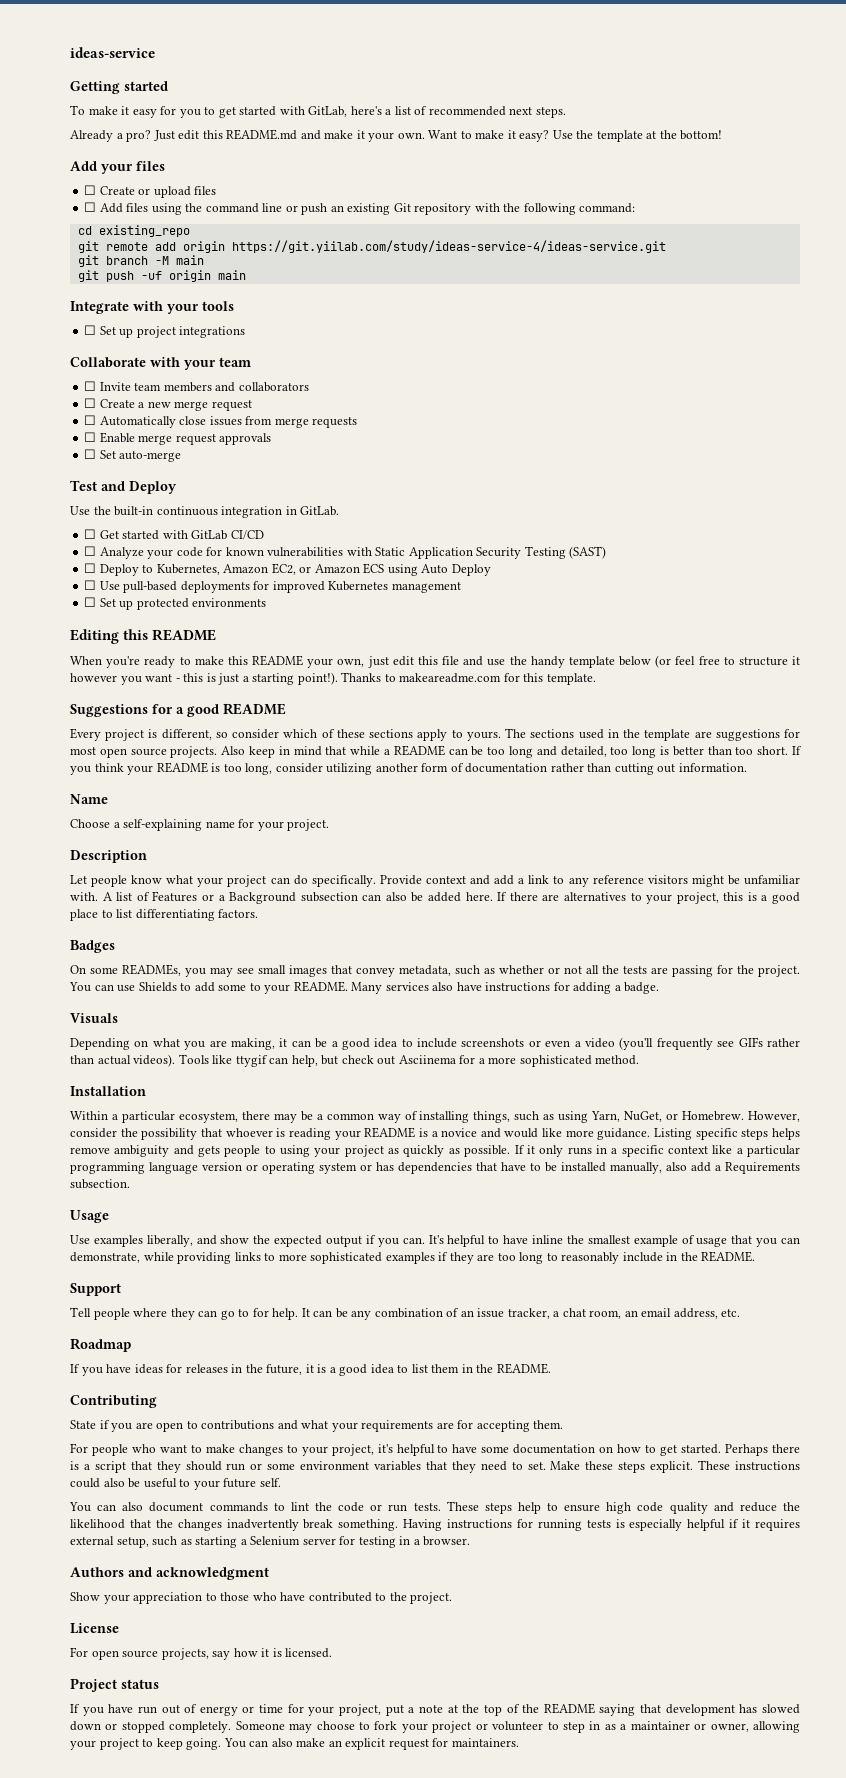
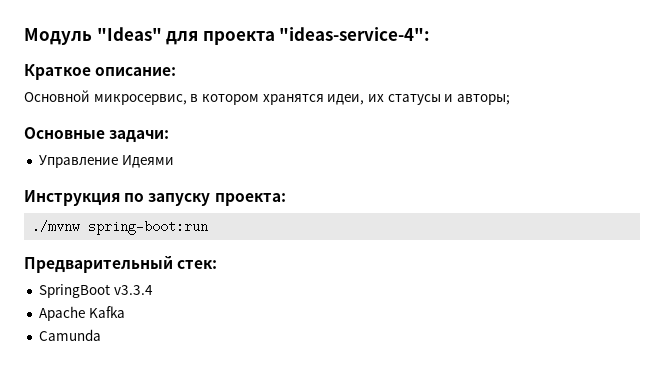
[70,47,155,58] [70,81,168,94] [70,105,566,118] [70,129,723,142] [70,161,165,174] [84,185,217,198] [84,202,636,215] [77,225,190,237] [77,240,666,253] [77,255,204,267] [77,270,246,282] [70,301,234,314] [84,325,246,338] [70,357,251,370] [84,381,309,392] [84,398,252,411] [84,415,358,428] [84,432,272,445] [84,449,182,462] [70,480,177,494] [70,506,340,518] [84,529,264,540] [84,546,607,559] [84,563,491,576] [84,580,461,593] [84,597,267,610] [70,629,217,644] [70,655,800,668] [70,672,596,685] [70,703,286,717] [70,728,800,741] [70,745,802,758] [70,762,747,775] [70,794,108,804] [70,819,330,831] [70,850,147,863] [70,875,800,887] [70,891,801,904] [70,909,259,921] [70,940,115,953] [70,964,800,977] [69,981,660,994] [70,1013,118,1023] [70,1037,800,1050] [70,1054,640,1067] [70,1086,146,1096] [70,1111,801,1123] [70,1127,800,1140] [70,1145,800,1157] [70,1162,800,1174] [70,1179,130,1189] [70,1210,109,1223] [70,1235,800,1247] [70,1251,756,1264] [70,1283,121,1296] [70,1307,741,1320] [70,1338,131,1352] [70,1363,551,1376] [70,1395,157,1408] [70,1420,564,1432] [70,1443,801,1456] [70,1460,801,1473] [70,1478,281,1490] [69,1501,800,1514] [70,1519,800,1531] [70,1536,471,1548] [70,1567,269,1580] [70,1592,453,1604] [70,1623,119,1634] [70,1647,333,1660] [70,1678,159,1692] [70,1703,800,1716] [70,1721,801,1733] [70,1738,519,1750] ideas-service // Getting started // To make it easy for you to get started with GitLab, here's a list of recommended next steps. // Already a pro? Just edit this README.md and make it your own. Want to make it easy? Use the template at the bottom! // Add your files // ☐ Create or upload files // ☐ Add files using the command line or push an existing Git repository with the following command: // cd existing_repo // git remote add origin https://git.yiilab.com/study/ideas-service-4/ideas-service.git // git branch -M main // git push -uf origin main // Integrate with your tools // ☐ Set up project integrations // Collaborate with your team // ☐ Invite team members and collaborators // ☐ Create a new merge request // ☐ Automatically close issues from merge requests // ☐ Enable merge request approvals // ☐ Set auto-merge // Test and Deploy // Use the built-in continuous integration in GitLab. // ☐ Get started with GitLab CI/CD // ☐ Analyze your code for known vulnerabilities with Static Application Security Testing (SAST) // ☐ Deploy to Kubernetes, Amazon EC2, or Amazon ECS using Auto Deploy // ☐ Use pull-based deployments for improved Kubernetes management // ☐ Set up protected environments // Editing this README // When you're ready to make this README your own, just edit this file and use the handy template below (or feel free to structure it however you want - this is just a starting point!). Thanks to makeareadme.com for this template. // Suggestions for a good README // Every project is different, so consider which of these sections apply to yours. The sections used in the template are suggestions for most open source projects. Also keep in mind that while a README can be too long and detailed, too long is better than too short. If you think your README is too long, consider utilizing another form of documentation rather than cutting out information. // Name // Choose a self-explaining name for your project. // Description // Let people know what your project can do specifically. Provide context and add a link to any reference visitors might be unfamiliar with. A list of Features or a Background subsection can also be added here. If there are alternatives to your project, this is a good place to list differentiating factors. // Badges // On some READMEs, you may see small images that convey metadata, such as whether or not all the tests are passing for the project. You can use Shields to add some to your README. Many services also have instructions for adding a badge. // Visuals // Depending on what you are making, it can be a good idea to include screenshots or even a video (you'll frequently see GIFs rather than actual videos). Tools like ttygif can help, but check out Asciinema for a more sophisticated method. // Installation // Within a particular ecosystem, there may be a common way of installing things, such as using Yarn, NuGet, or Homebrew. However, consider the possibility that whoever is reading your README is a novice and would like more guidance. Listing specific steps helps remove ambiguity and gets people to using your project as quickly as possible. If it only runs in a specific context like a particular programming language version or operating system or has dependencies that have to be installed manually, also add a Requirements subsection. // Usage // Use examples liberally, and show the expected output if you can. It's helpful to have inline the smallest example of usage that you can demonstrate, while providing links to more sophisticated examples if they are too long to reasonably include in the README. // Support // Tell people where they can go to for help. It can be any combination of an issue tracker, a chat room, an email address, etc. // Roadmap // If you have ideas for releases in the future, it is a good idea to list them in the README. // Contributing // State if you are open to contributions and what your requirements are for accepting them. // For people who want to make changes to your project, it's helpful to have some documentation on how to get started. Perhaps there is a script that they should run or some environment variables that they need to set. Make these steps explicit. These instructions could also be useful to your future self. // You can also document commands to lint the code or run tests. These steps help to ensure high code quality and reduce the likelihood that the changes inadvertently break something. Having instructions for running tests is especially helpful if it requires external setup, such as starting a Selenium server for testing in a browser. // Authors and acknowledgment // Show your appreciation to those who have contributed to the project. // License // For open source projects, say how it is licensed. // Project status // If you have run out of energy or time for your project, put a note at the top of the README saying that development has slowed down or stopped completely. Someone may choose to fork your project or volunteer to step in as a maintainer or owner, allowing your project to keep going. You can also make an explicit request for maintainers. -> [24,27,431,45] [24,64,177,80] [24,90,510,105] [24,127,170,143] [38,155,174,168] [24,190,286,206] [32,220,209,235] [24,256,218,273] [38,284,153,298] [38,306,125,321] [38,329,101,341] Модуль "Ideas" для проекта "ideas-service-4": // Краткое описание: // Основной микросервис, в котором хранятся идеи, их статусы и авторы; // Основные задачи: // Управление Идеями // Инструкция по запуску проекта: // ./mvnw spring-boot:run // Предварительный стек: // SpringBoot v3.3.4 // Apache Kafka // Camunda

